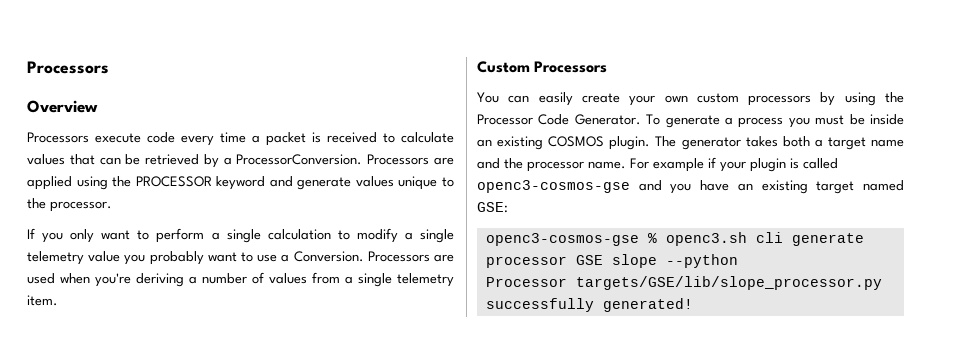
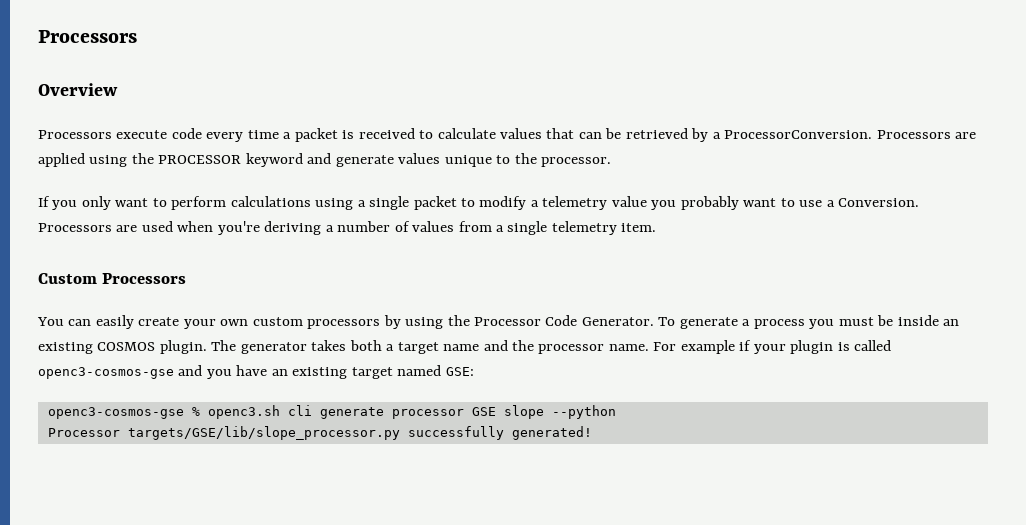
[211,229,331,243] a single calculation -> [230,196,457,210] calculations using a single packet
[419,229,454,243] single -> (539, 203) none

